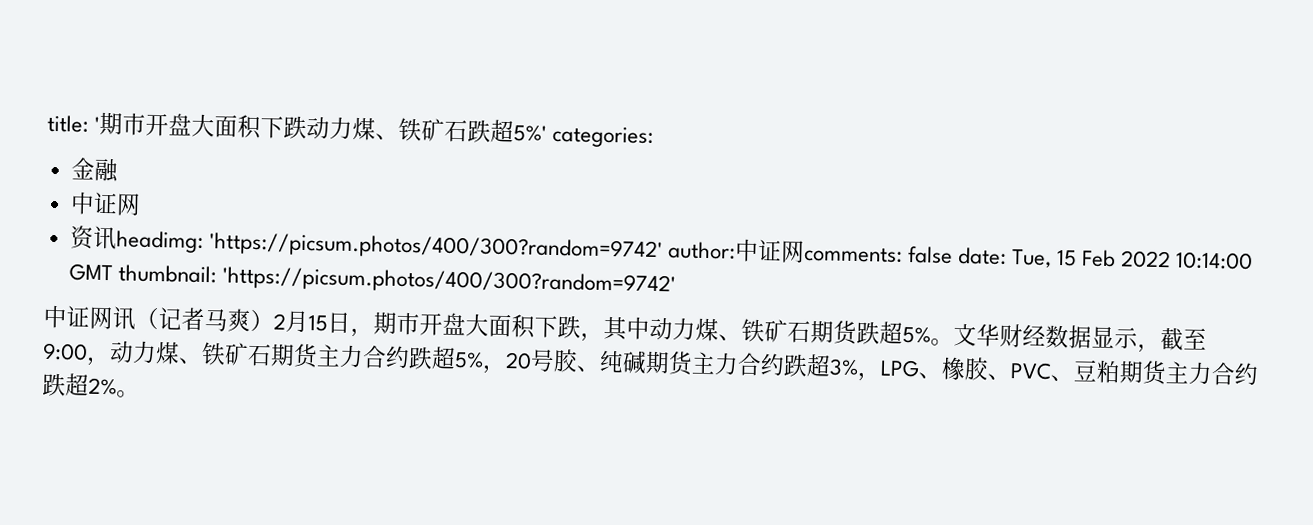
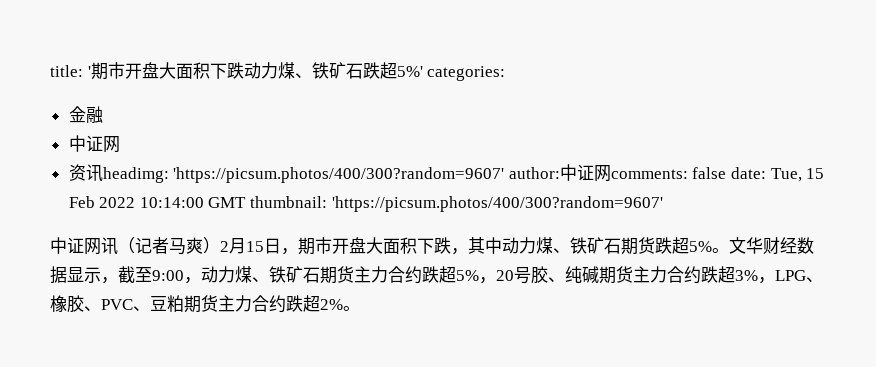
[208,232,663,263] 'https://picsum.photos/400/300?random=9742' -> [173,167,505,183] 'https://picsum.photos/400/300?random=9607'
[221,266,676,297] 'https://picsum.photos/400/300?random=9742' -> [331,196,663,212] 'https://picsum.photos/400/300?random=9607'

